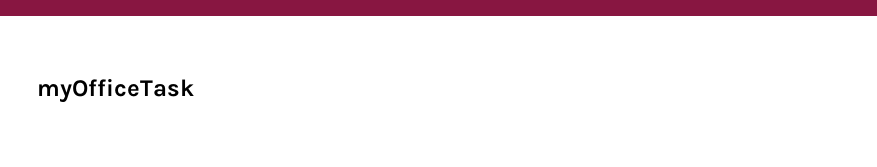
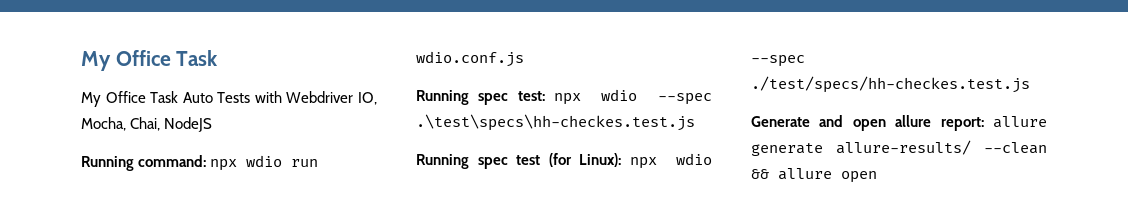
[37,78,194,103] myOfficeTask -> [81,50,219,71] [81,91,378,107] [81,117,213,132] [81,155,319,171] [416,51,524,67] [416,89,712,105] [416,114,695,131] [416,153,712,169] [751,55,805,67] [751,76,1030,93] [751,115,1047,131] [751,140,1047,156] [751,168,877,183] My Office Task // My Office Task Auto Tests with Webdriver IO, Mocha, Chai, NodeJS // Running command: npx wdio run wdio.conf.js // Running spec test: npx wdio --spec .\test\specs\hh-checkes.test.js // Running spec test (for Linux): npx wdio --spec ./test/specs/hh-checkes.test.js // Generate and open allure report: allure generate allure-results/ --clean && allure open

